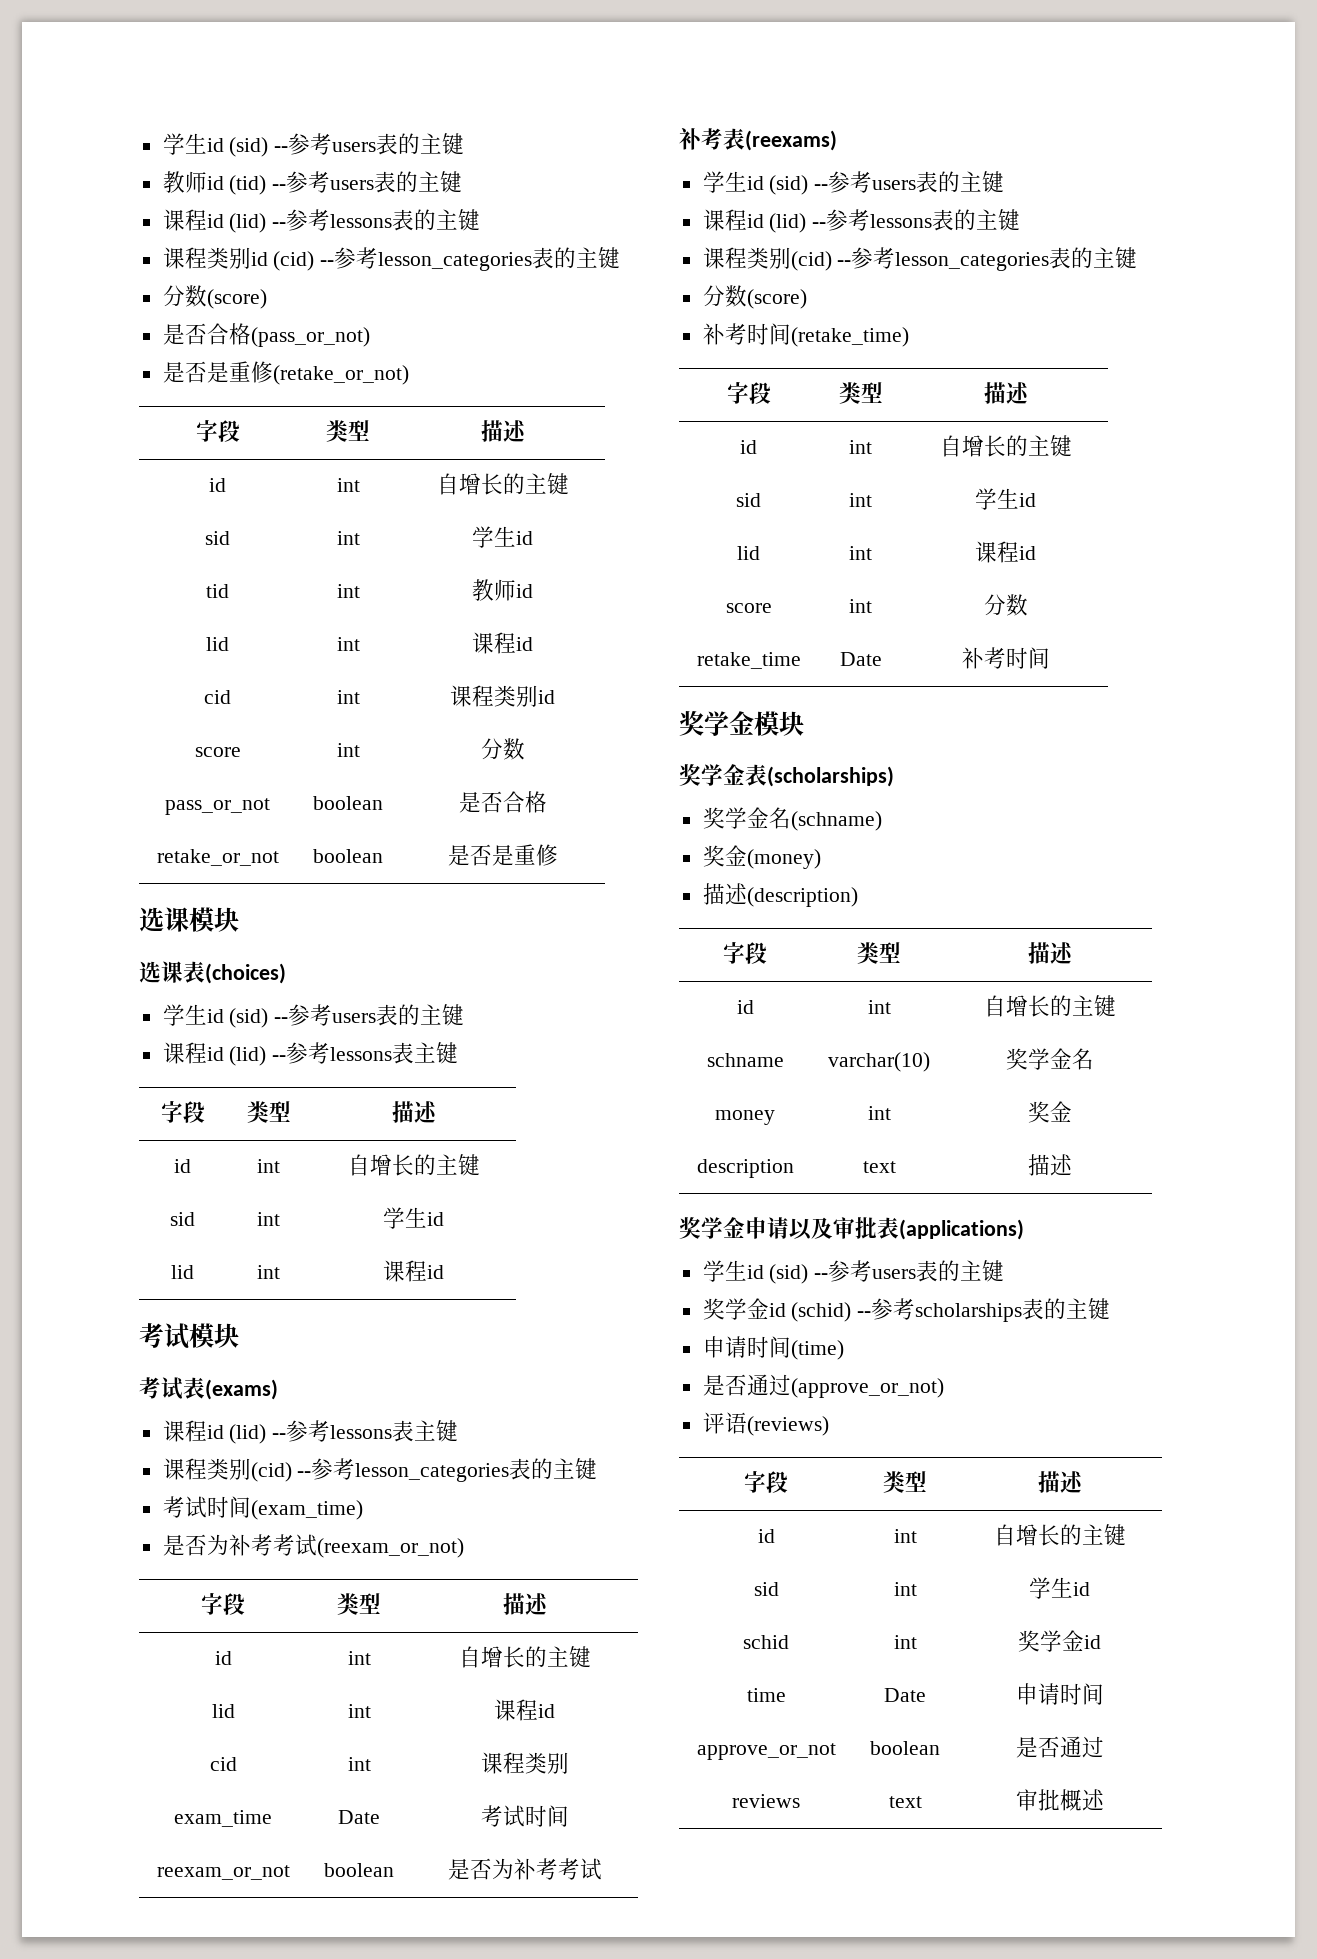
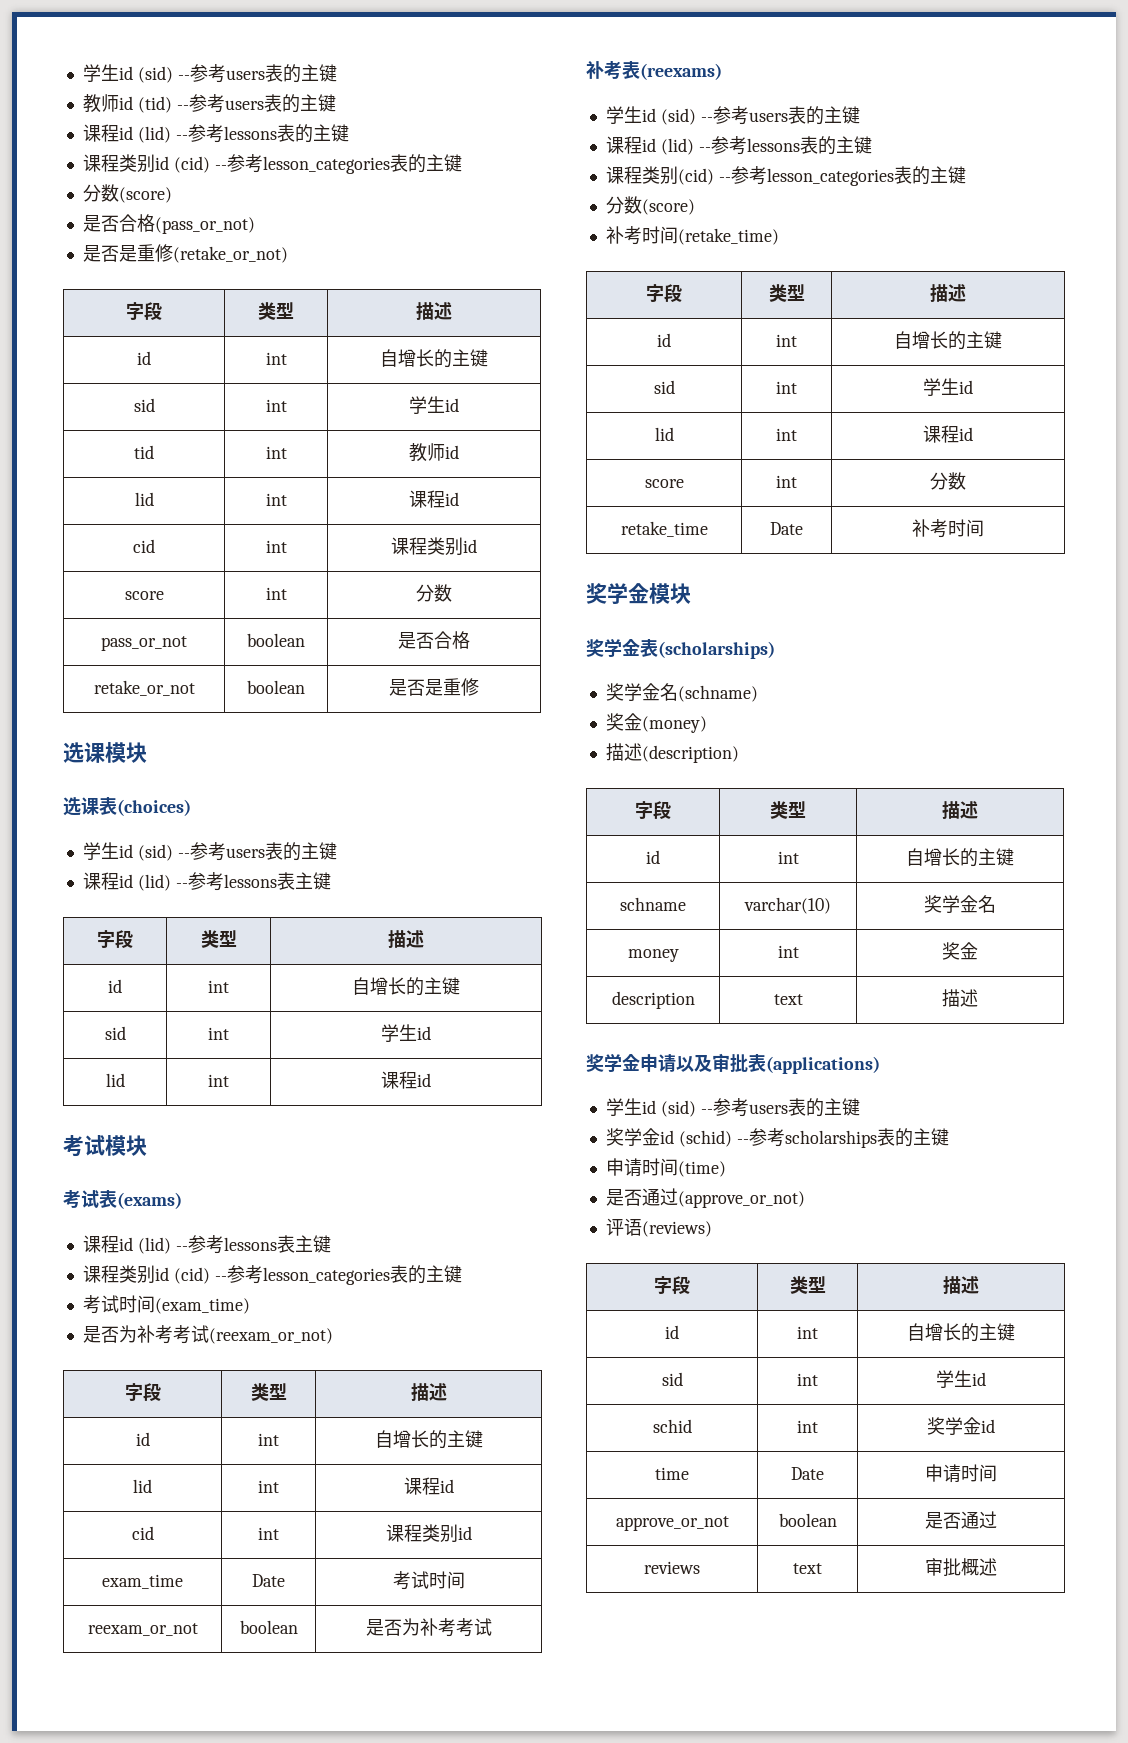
(251, 1469) none -> [154,1267,169,1281] id
(569, 1763) none -> [457,1526,472,1540] id

